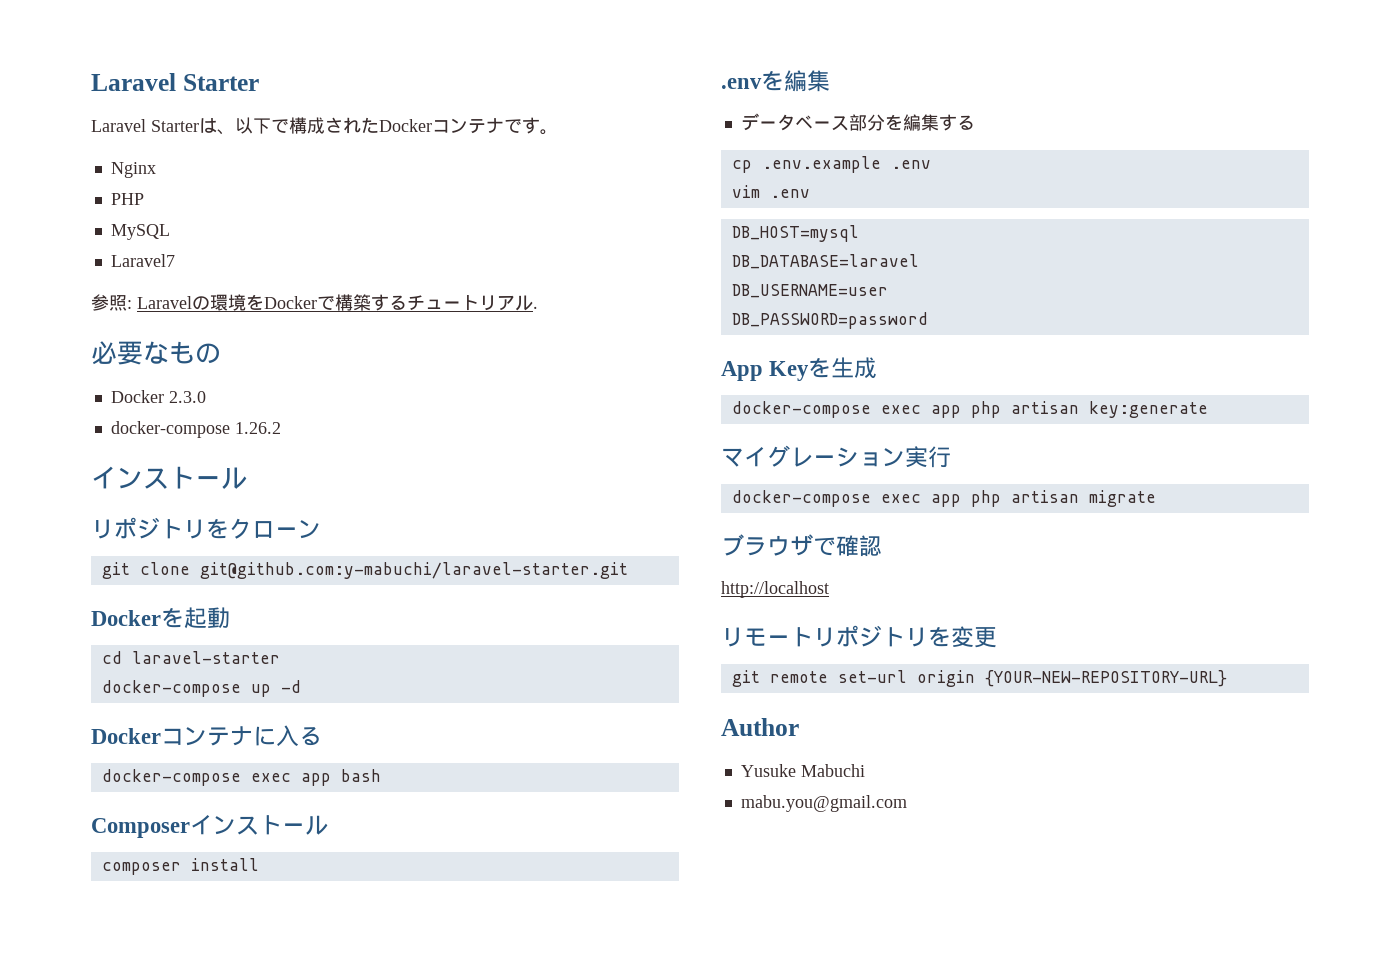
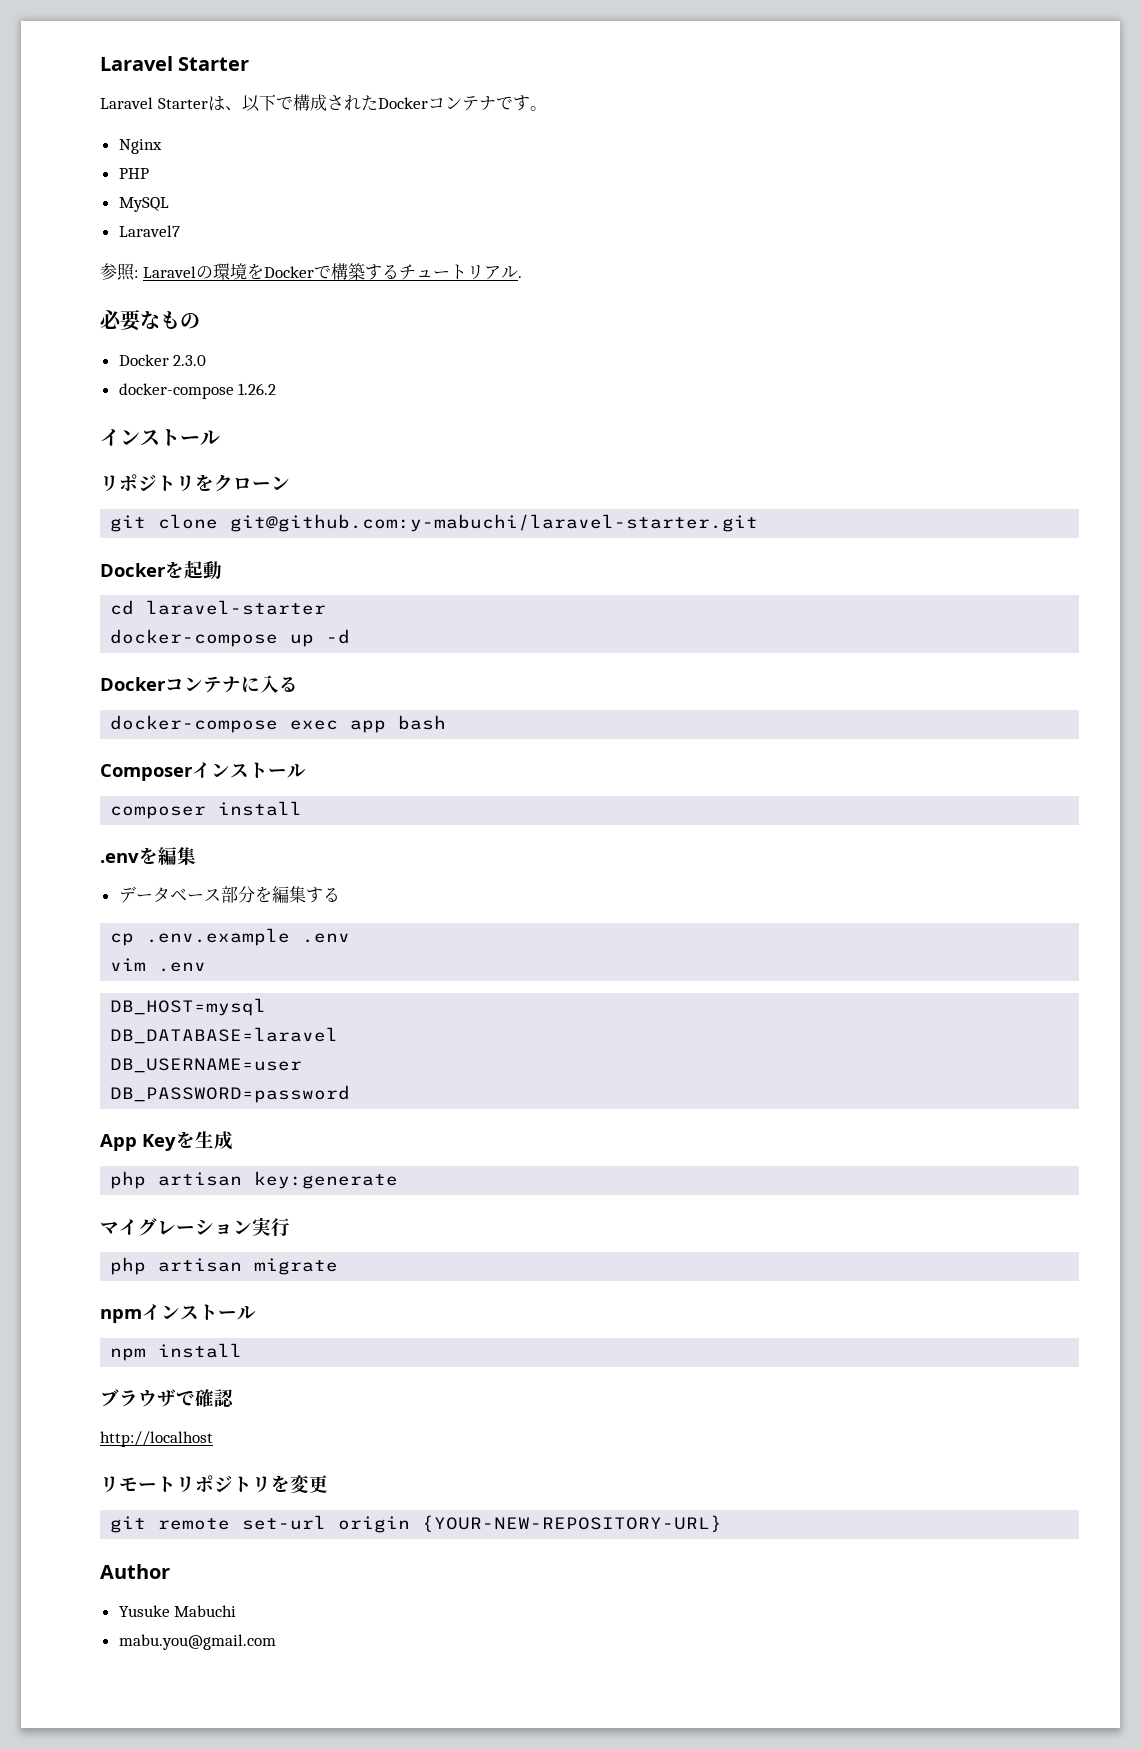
[731,401,961,418] docker-compose exec app -> (233, 1140) none
[731,490,961,507] docker-compose exec app -> (290, 1227) none
(1156, 498) none -> [100,1304,256,1323] [110,1343,243,1361] // npmインストール // npm install

